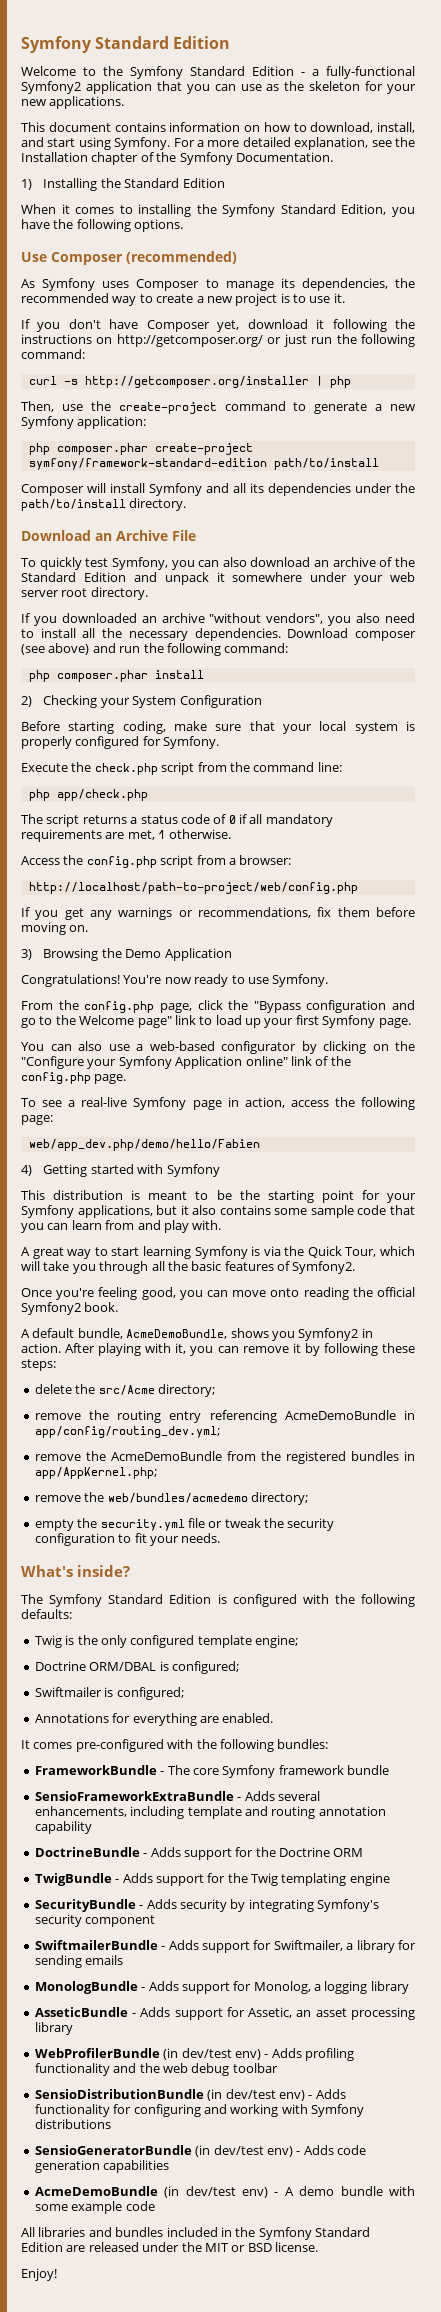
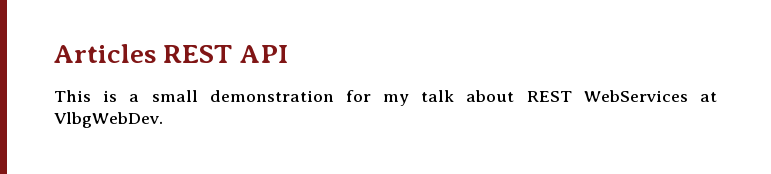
[21,36,231,53] [21,66,415,79] [21,81,416,94] [21,96,125,109] [21,122,415,133] [21,137,415,150] [21,152,333,165] [21,178,225,191] [21,204,415,217] [21,219,184,232] [21,251,237,265] [21,278,415,291] [21,293,345,306] [21,319,416,332] [21,334,416,347] [21,349,85,359] [28,376,351,388] [21,401,415,414] [21,416,147,429] [28,443,253,455] [28,458,379,470] [21,483,415,496] [21,498,187,511] [21,530,196,541] [21,557,415,570] [21,572,415,585] [21,587,148,600] [21,613,416,626] [21,628,416,641] [21,643,289,656] [28,670,204,682] [21,695,262,708] [21,721,415,734] [21,736,220,749] [21,762,342,775] [28,789,148,801] [21,814,333,827] [21,829,231,842] [21,855,292,868] [28,882,358,894] [21,907,415,920] [21,922,89,935] [21,948,232,961] [21,974,329,987] [21,1000,415,1013] [21,1015,411,1028] [21,1041,415,1054] [21,1056,351,1069] [21,1072,127,1084] [21,1097,416,1110] [21,1115,53,1125] [28,1139,260,1151] [21,1164,220,1177] [21,1190,416,1203] [21,1205,415,1218] [21,1220,222,1233] [21,1246,415,1259] [21,1261,356,1274] [21,1287,415,1300] [21,1302,119,1315] [21,1328,373,1341] [21,1343,415,1356] [21,1359,56,1371] [34,1384,215,1397] [34,1410,415,1423] [34,1426,220,1438] [34,1451,415,1464] [34,1467,157,1479] [34,1492,308,1505] [34,1518,335,1531] [34,1533,221,1546] [21,1565,130,1577] [21,1594,415,1607] [21,1609,72,1619] [34,1635,298,1648] [34,1661,239,1674] [34,1687,184,1700] [34,1713,274,1726] [21,1739,329,1752] [34,1765,389,1778] [34,1791,320,1801] [34,1806,386,1819] [34,1821,92,1834] [34,1847,364,1860] [34,1873,390,1886] [34,1899,379,1912] [34,1914,156,1927] [34,1940,416,1953] [34,1955,124,1968] [34,1981,409,1994] [34,2007,415,2020] [34,2022,73,2035] [34,2048,354,2061] [34,2063,278,2076] [34,2089,346,2101] [34,2104,364,2117] [34,2119,111,2129] [34,2145,366,2157] [34,2160,170,2173] [34,2186,415,2198] [34,2201,155,2214] [21,2227,370,2240] [21,2242,318,2252] [21,2268,57,2281] Symfony Standard Edition // Welcome to the Symfony Standard Edition - a fully-functional Symfony2 application that you can use as the skeleton for your new applications. // This document contains information on how to download, install, and start using Symfony. For a more detailed explanation, see the Installation chapter of the Symfony Documentation. // 1) Installing the Standard Edition // When it comes to installing the Symfony Standard Edition, you have the following options. // Use Composer (recommended) // As Symfony uses Composer to manage its dependencies, the recommended way to create a new project is to use it. // If you don't have Composer yet, download it following the instructions on http://getcomposer.org/ or just run the following command: // curl -s http://getcomposer.org/installer | php // Then, use the create-project command to generate a new Symfony application: // php composer.phar create-project symfony/framework-standard-edition path/to/install // Composer will install Symfony and all its dependencies under the path/to/install directory. // Download an Archive File // To quickly test Symfony, you can also download an archive of the Standard Edition and unpack it somewhere under your web server root directory. // If you downloaded an archive "without vendors", you also need to install all the necessary dependencies. Download composer (see above) and run the following command: // php composer.phar install // 2) Checking your System Configuration // Before starting coding, make sure that your local system is properly configured for Symfony. // Execute the check.php script from the command line: // php app/check.php // The script returns a status code of 0 if all mandatory requirements are met, 1 otherwise. // Access the config.php script from a browser: // http://localhost/path-to-project/web/config.php // If you get any warnings or recommendations, fix them before moving on. // 3) Browsing the Demo Application // Congratulations! You're now ready to use Symfony. // From the config.php page, click the "Bypass configuration and go to the Welcome page" link to load up your first Symfony page. // You can also use a web-based configurator by clicking on the "Configure your Symfony Application online" link of the config.php page. // To see a real-live Symfony page in action, access the following page: // web/app_dev.php/demo/hello/Fabien // 4) Getting started with Symfony // This distribution is meant to be the starting point for your Symfony applications, but it also contains some sample code that you can learn from and play with. // A great way to start learning Symfony is via the Quick Tour, which will take you through all the basic features of Symfony2. // Once you're feeling good, you can move onto reading the official Symfony2 book. // A default bundle, AcmeDemoBundle, shows you Symfony2 in action. After playing with it, you can remove it by following these steps: // delete the src/Acme directory; // remove the routing entry referencing AcmeDemoBundle in app/config/routing_dev.yml; // remove the AcmeDemoBundle from the registered bundles in app/AppKernel.php; // remove the web/bundles/acmedemo directory; // empty the security.yml file or tweak the security configuration to fit your needs. // What's inside? // The Symfony Standard Edition is configured with the following defaults: // Twig is the only configured template engine; // Doctrine ORM/DBAL is configured; // Swiftmailer is configured; // Annotations for everything are enabled. // It comes pre-configured with the following bundles: // FrameworkBundle - The core Symfony framework bundle // SensioFrameworkExtraBundle - Adds several enhancements, including template and routing annotation capability // DoctrineBundle - Adds support for the Doctrine ORM // TwigBundle - Adds support for the Twig templating engine // SecurityBundle - Adds security by integrating Symfony's security component // SwiftmailerBundle - Adds support for Swiftmailer, a library for sending emails // MonologBundle - Adds support for Monolog, a logging library // AsseticBundle - Adds support for Assetic, an asset processing library // WebProfilerBundle (in dev/test env) - Adds profiling functionality and the web debug toolbar // SensioDistributionBundle (in dev/test env) - Adds functionality for configuring and working with Symfony distributions // SensioGeneratorBundle (in dev/test env) - Adds code generation capabilities // AcmeDemoBundle (in dev/test env) - A demo bundle with some example code // All libraries and bundles included in the Symfony Standard Edition are released under the MIT or BSD license. // Enjoy! -> [54,44,288,63] [54,90,717,106] [54,112,163,128] Articles REST API // This is a small demonstration for my talk about REST WebServices at VlbgWebDev.

